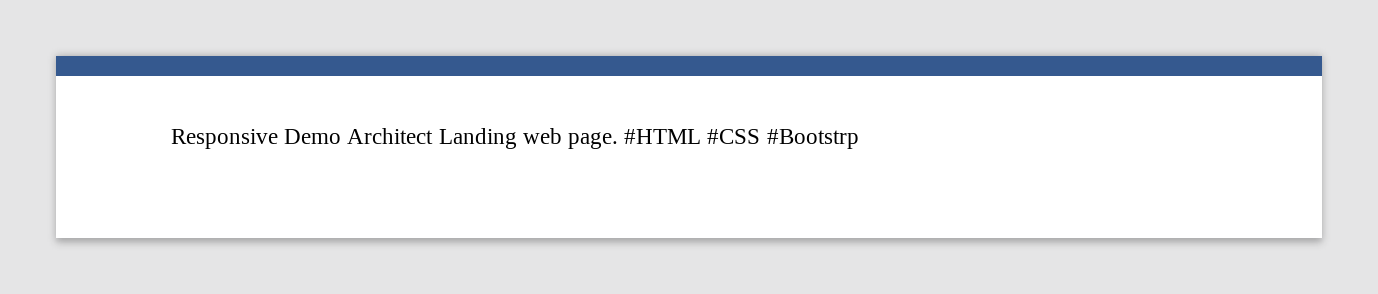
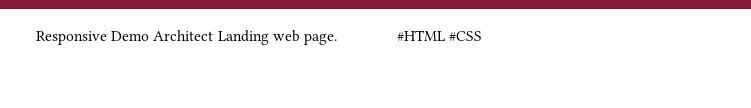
[766,129,859,149] #Bootstrp -> (483, 36) none

